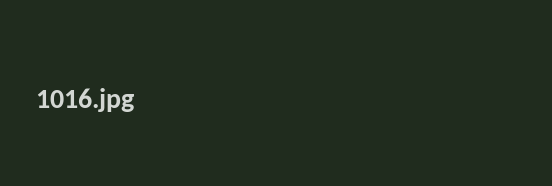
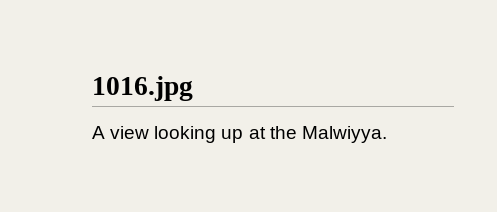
(134, 100) none -> [92,126,387,143] // A view looking up at the Malwiyya.

